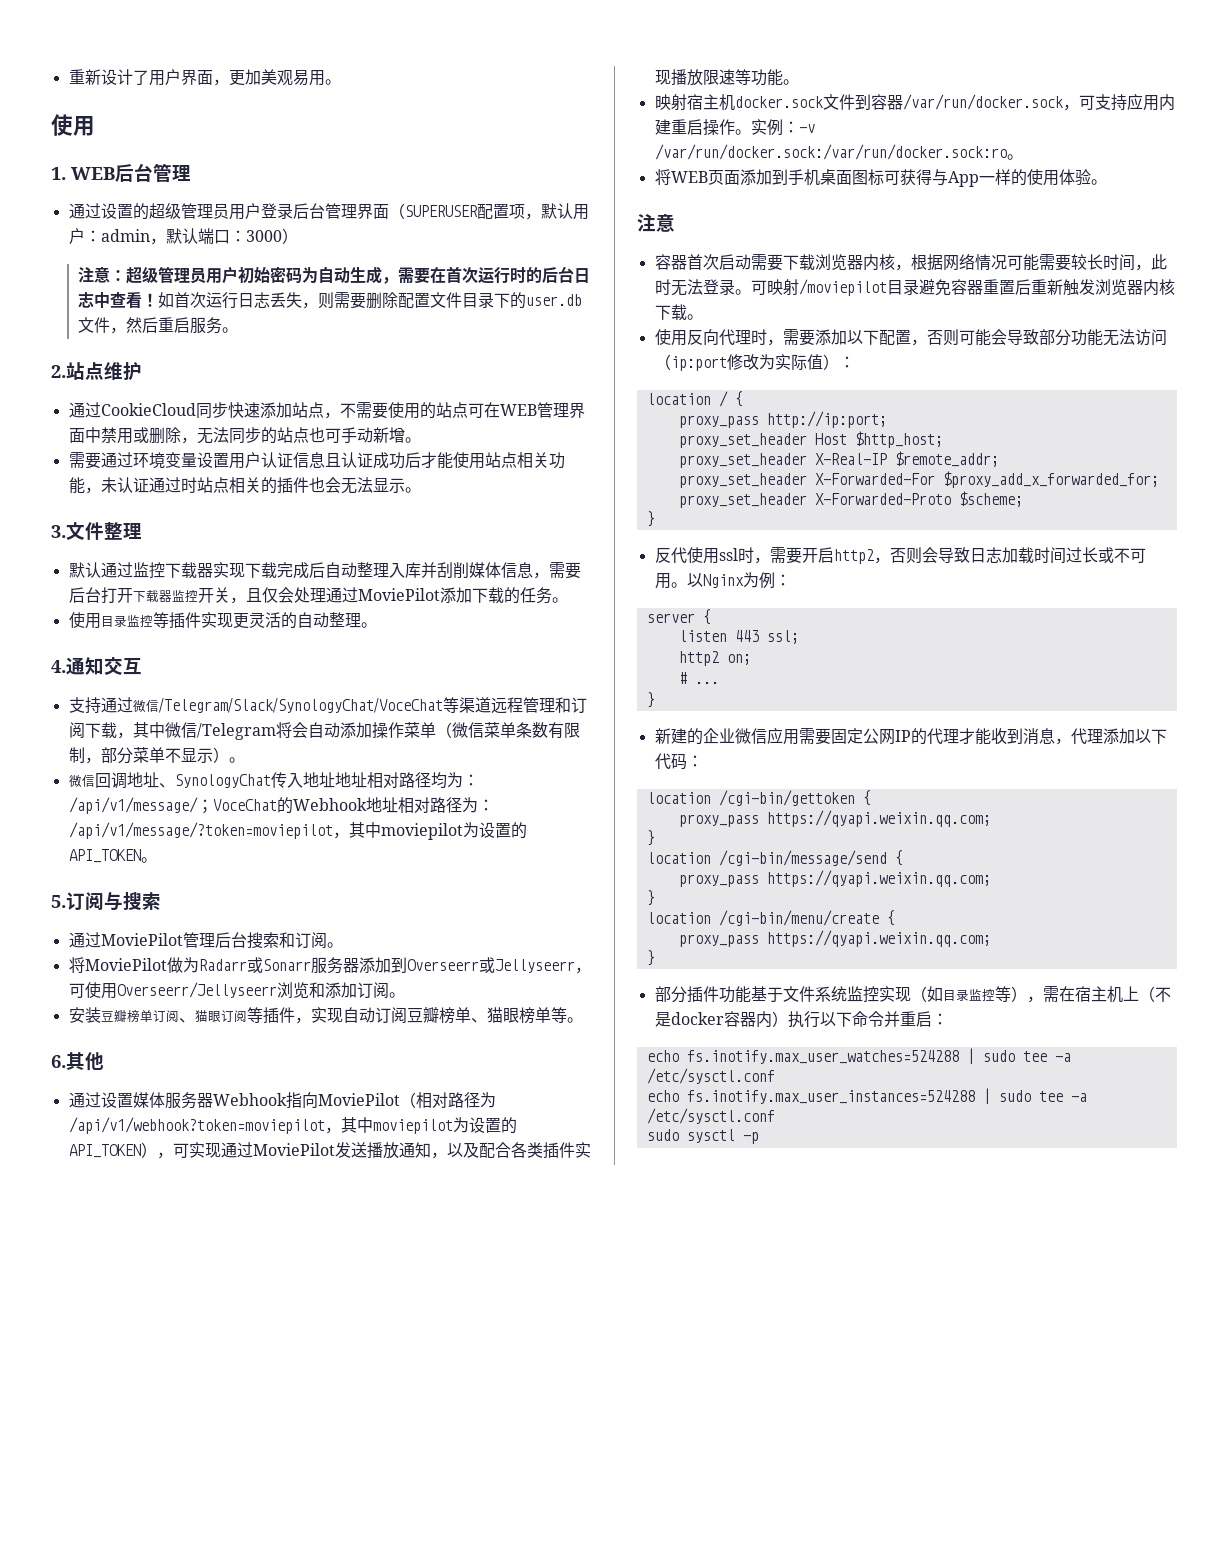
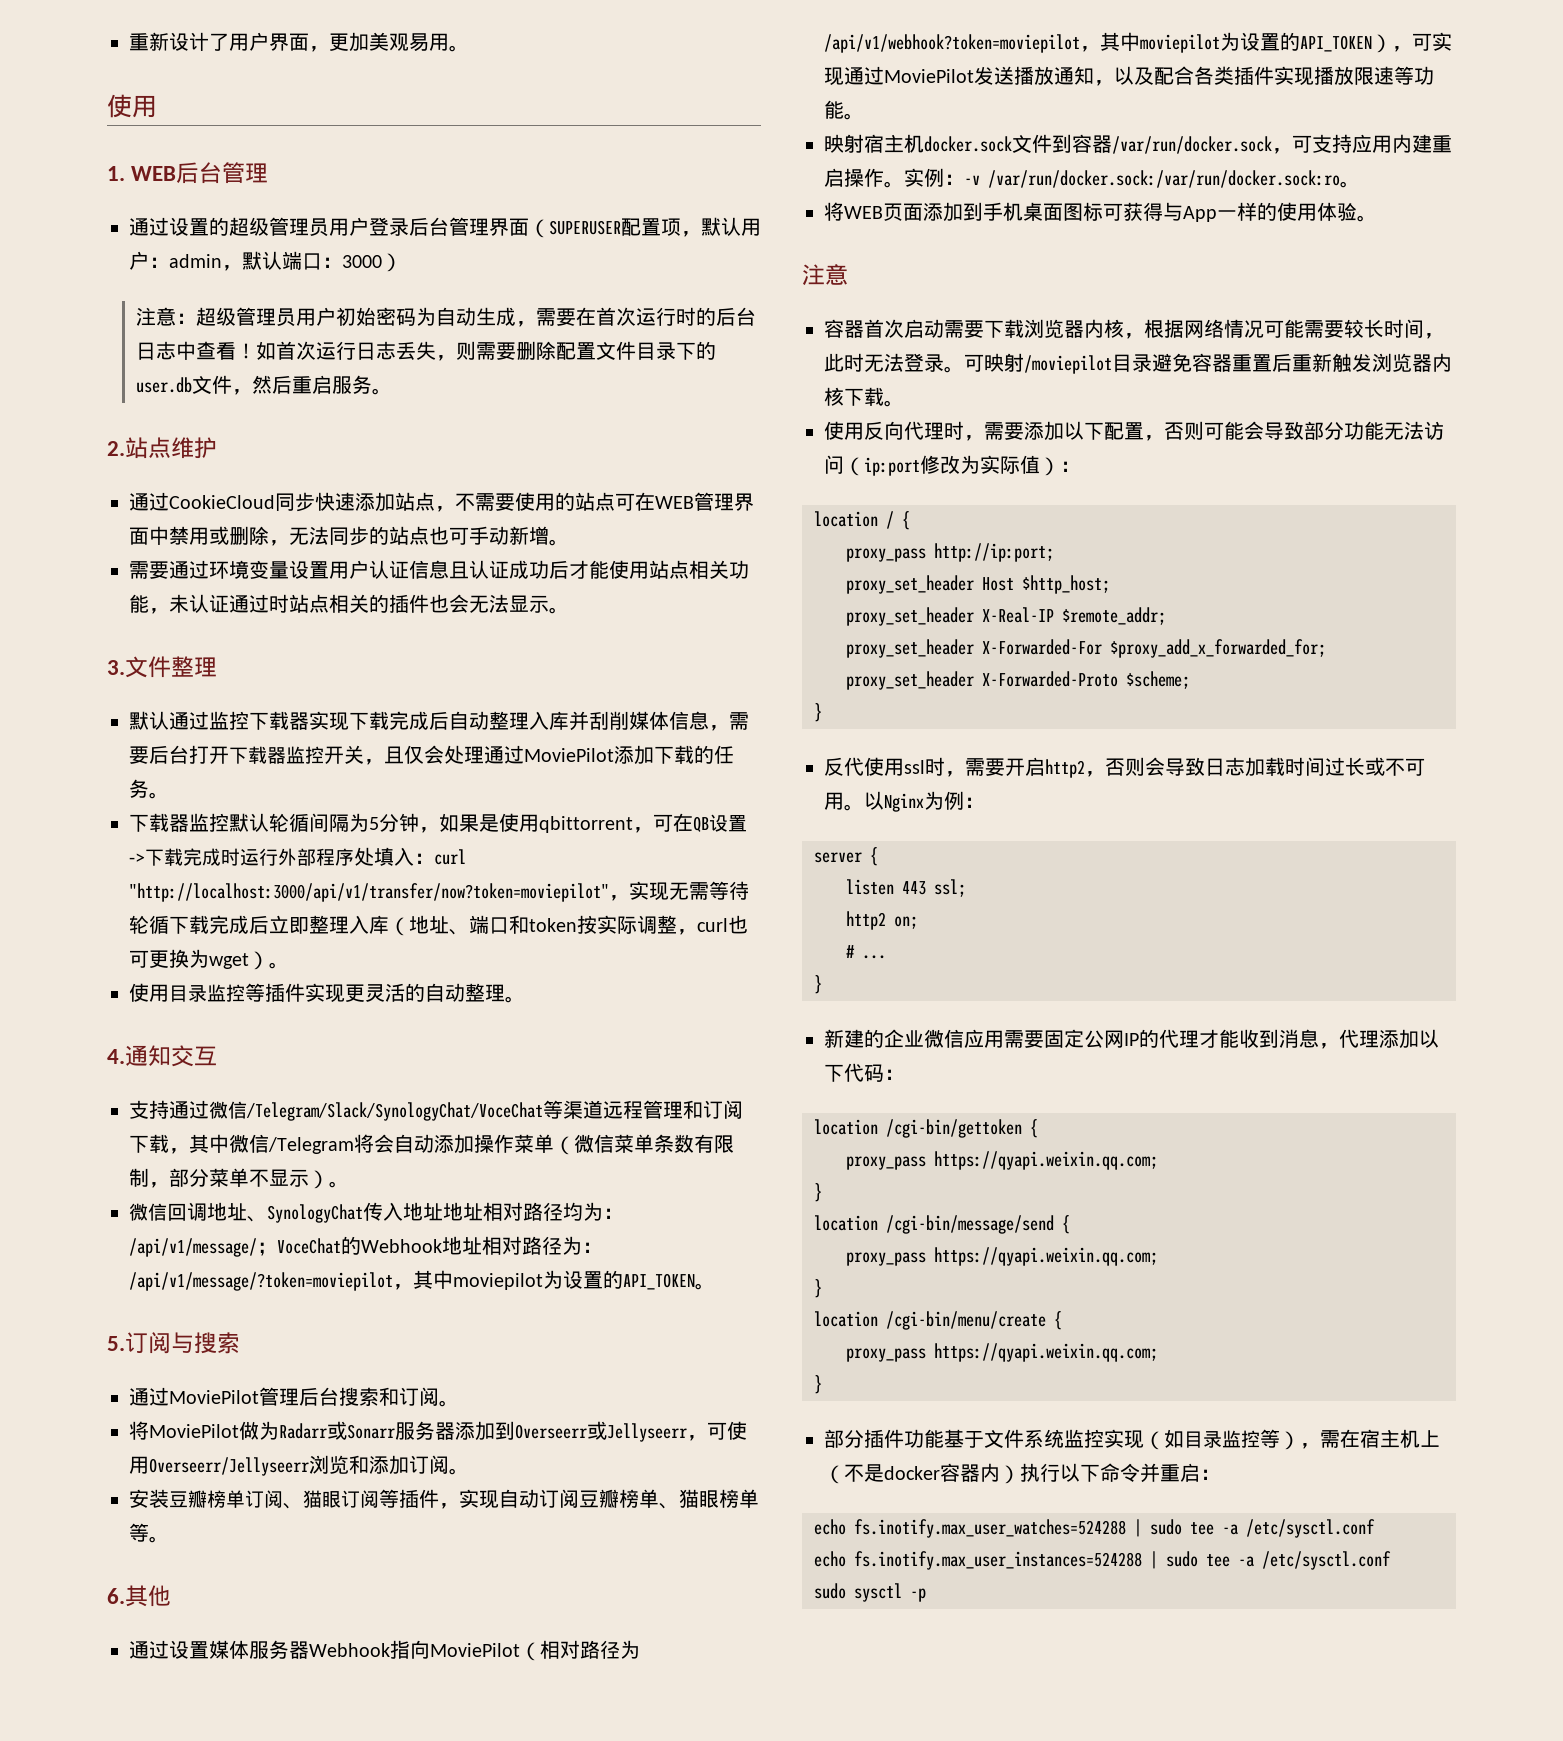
(568, 600) none -> [129,813,747,833] [129,847,466,866] [129,881,749,902] [129,915,748,936] [129,949,289,970] // 下载器监控默认轮循间隔为5分钟，如果是使用qbittorrent，可在QB设置->下载完成时运行外部程序处填入：curl "http://localhost:3000/api/v1/transfer/now?token=moviepilot"，实现无需等待轮循下载完成后立即整理入库（地址、端口和token按实际调整，curl也可更换为wget）。

